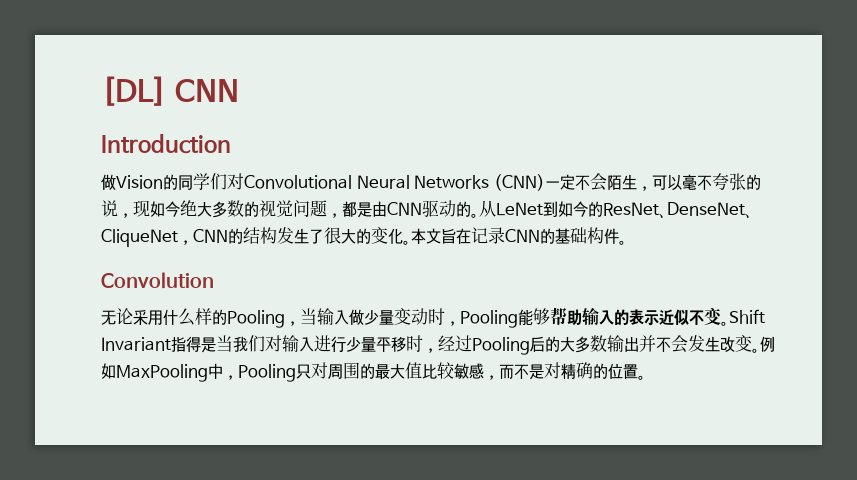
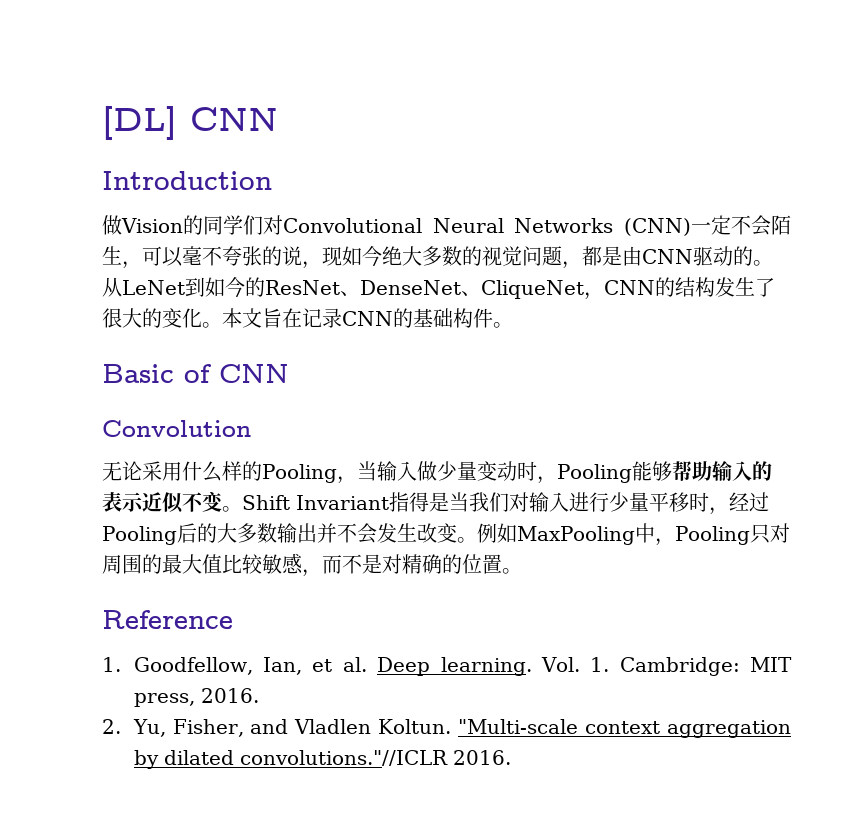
(627, 242) none -> [102,364,289,383] // Basic of CNN
(646, 377) none -> [102,610,233,629] [102,657,793,676] [133,688,259,707] [102,719,791,738] [133,750,511,769] // Reference // 1. Goodfellow, Ian, et al. Deep learning. Vol. 1. Cambridge: MIT press, 2016. // 2. Yu, Fisher, and Vladlen Koltun. "Multi-scale context aggregation by dilated convolutions."//ICLR 2016.

